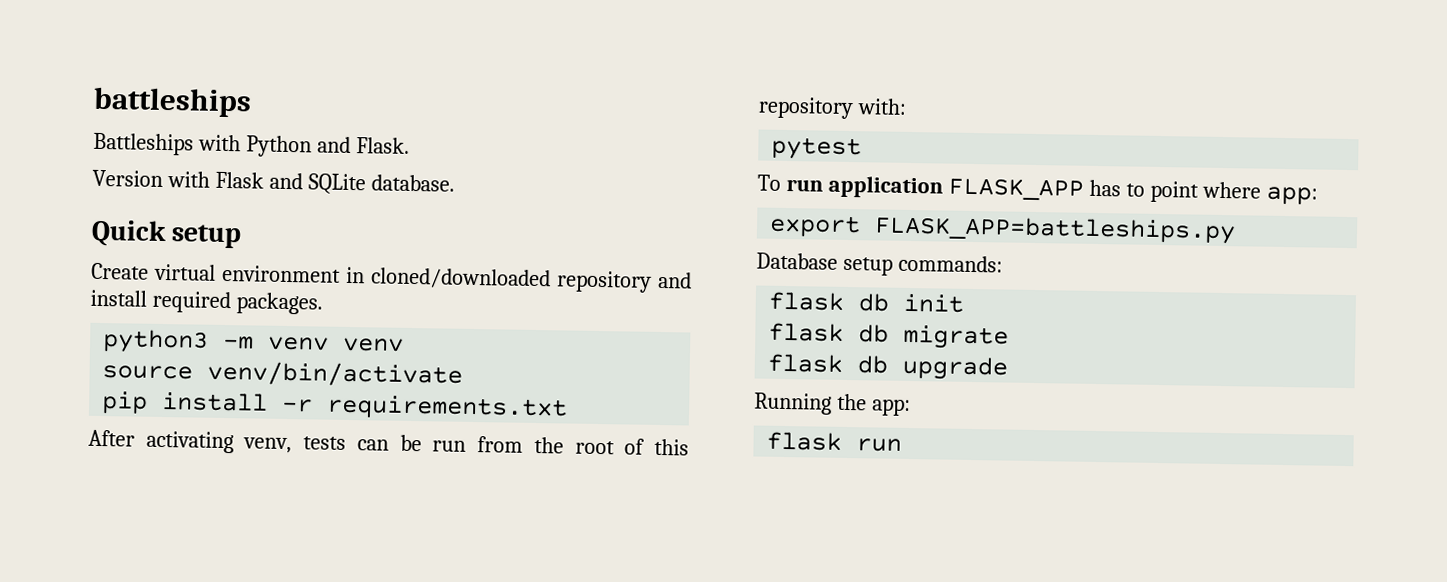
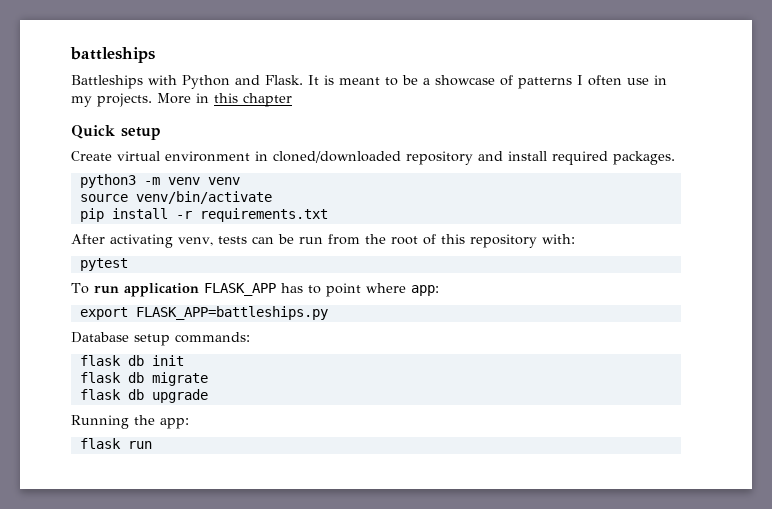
[92,169,455,195] // Version with Flask and SQLite database. -> [308,75,667,89] [71,93,292,107] It is meant to be a showcase of patterns I often use in my projects. More in this chapter

